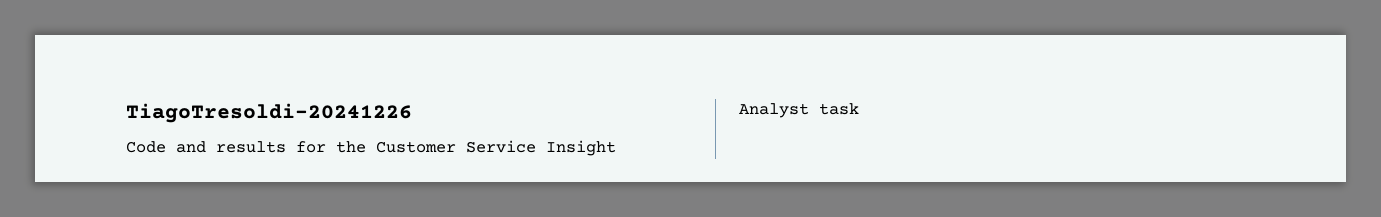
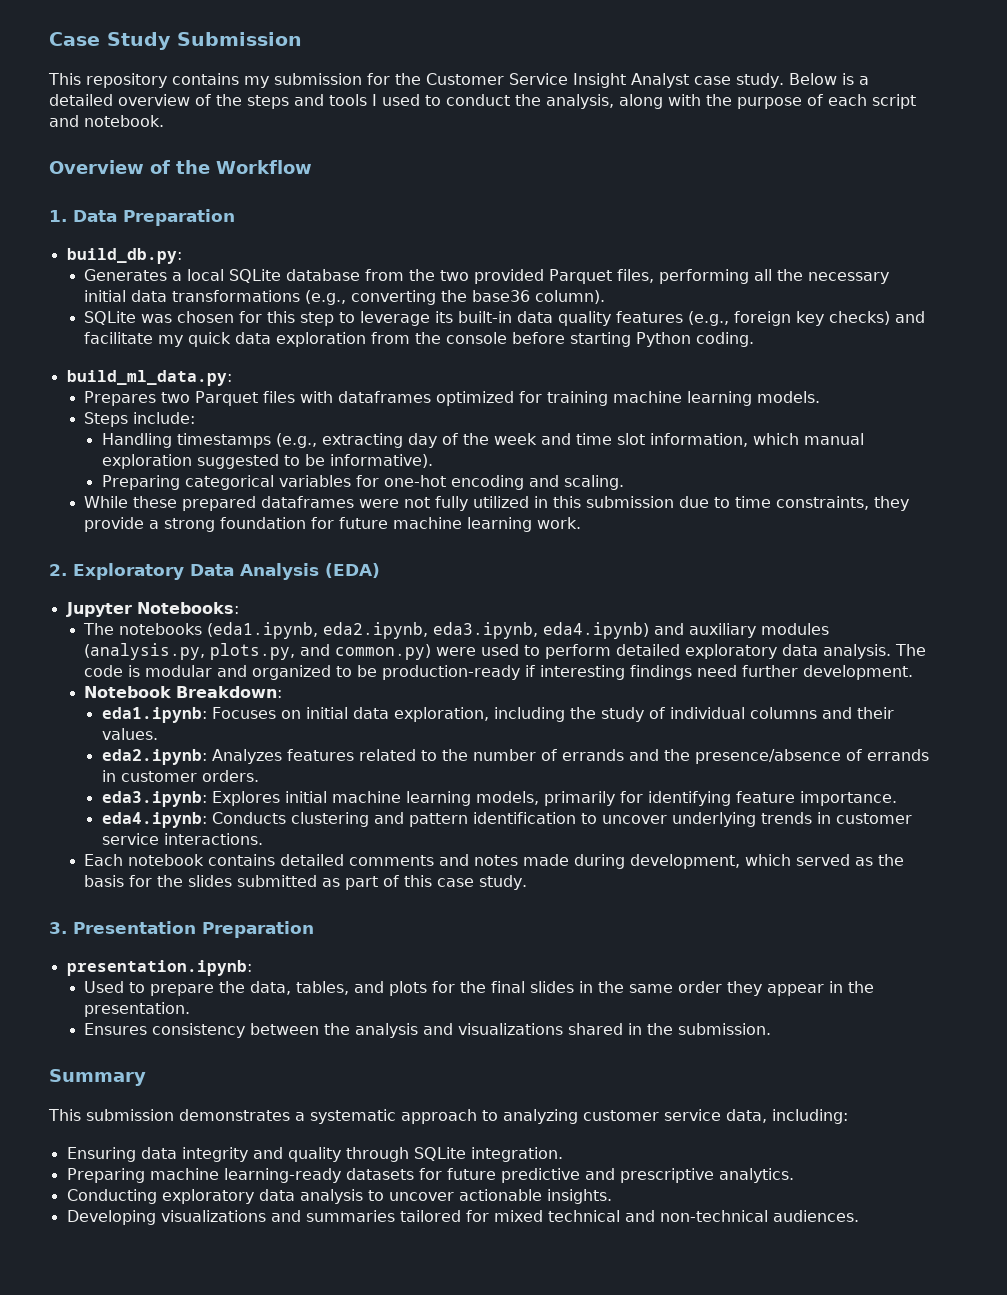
[126,103,412,123] [126,141,286,153] TiagoTresoldi-20241226 // Code and results -> [49,32,302,50] [48,73,362,88] Case Study Submission // This repository contains my submission
[819,103,859,115] task -> [694,73,869,88] [49,94,916,109] [49,115,164,127] [49,160,312,174] [49,209,235,226] [66,248,182,264] [84,269,890,284] [84,290,606,305] [84,311,926,326] [84,332,755,347] [66,370,232,386] [84,391,821,406] [84,412,196,427] [101,433,864,448] [101,454,433,469] [101,475,624,490] [84,496,910,511] [84,517,582,532] [49,563,380,580] [65,602,239,617] [83,622,830,639] [84,643,927,660] [84,665,914,680] [84,686,283,698] [101,707,894,723] [101,728,158,740] [101,749,929,765] [101,770,259,782] [101,791,897,807] [101,812,912,828] [101,833,263,845] [84,854,905,869] [84,875,528,890] [49,921,314,938] [66,960,252,976] [84,981,875,996] [84,1002,191,1017] [84,1023,772,1038] [49,1069,146,1086] [48,1109,848,1124] [66,1147,563,1162] [66,1168,794,1183] [66,1189,612,1204] [66,1210,859,1225] case study. Below is a detailed overview of the steps and tools I used to conduct the analysis, along with the purpose of each script and notebook. // Overview of the Workflow // 1. Data Preparation // build_db.py: // Generates a local SQLite database from the two provided Parquet files, performing all the necessary initial data transformations (e.g., converting the base36 column). // SQLite was chosen for this step to leverage its built-in data quality features (e.g., foreign key checks) and facilitate my quick data exploration from the console before starting Python coding. // build_ml_data.py: // Prepares two Parquet files with dataframes optimized for training machine learning models. // Steps include: // Handling timestamps (e.g., extracting day of the week and time slot information, which manual exploration suggested to be informative). // Preparing categorical variables for one-hot encoding and scaling. // While these prepared dataframes were not fully utilized in this submission due to time constraints, they provide a strong foundation for future machine learning work. // 2. Exploratory Data Analysis (EDA) // Jupyter Notebooks: // The notebooks (eda1.ipynb, eda2.ipynb, eda3.ipynb, eda4.ipynb) and auxiliary modules (analysis.py, plots.py, and common.py) were used to perform detailed exploratory data analysis. The code is modular and organized to be production-ready if interesting findings need further development. // Notebook Breakdown: // eda1.ipynb: Focuses on initial data exploration, including the study of individual columns and their values. // eda2.ipynb: Analyzes features related to the number of errands and the presence/absence of errands in customer orders. // eda3.ipynb: Explores initial machine learning models, primarily for identifying feature importance. // eda4.ipynb: Conducts clustering and pattern identification to uncover underlying trends in customer service interactions. // Each notebook contains detailed comments and notes made during development, which served as the basis for the slides submitted as part of this case study. // 3. Presentation Preparation // presentation.ipynb: // Used to prepare the data, tables, and plots for the final slides in the same order they appear in the presentation. // Ensures consistency between the analysis and visualizations shared in the submission. // Summary // This submission demonstrates a systematic approach to analyzing customer service data, including: // Ensuring data integrity and quality through SQLite integration. // Preparing machine learning-ready datasets for future predictive and prescriptive analytics. // Conducting exploratory data analysis to uncover actionable insights. // Developing visualizations and summaries tailored for mixed technical and non-technical audiences.

